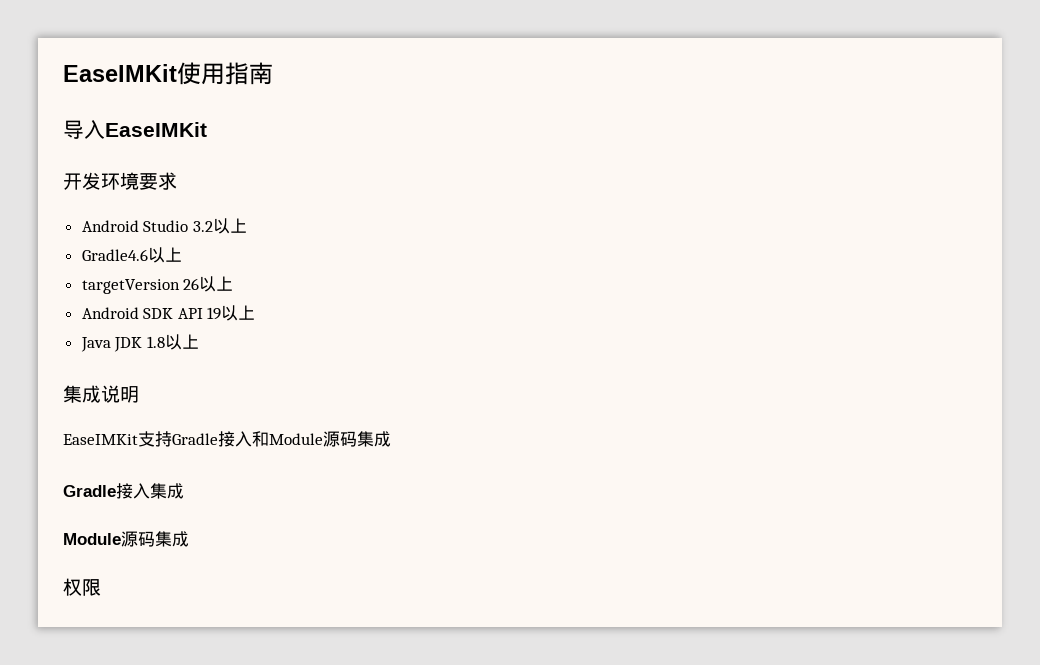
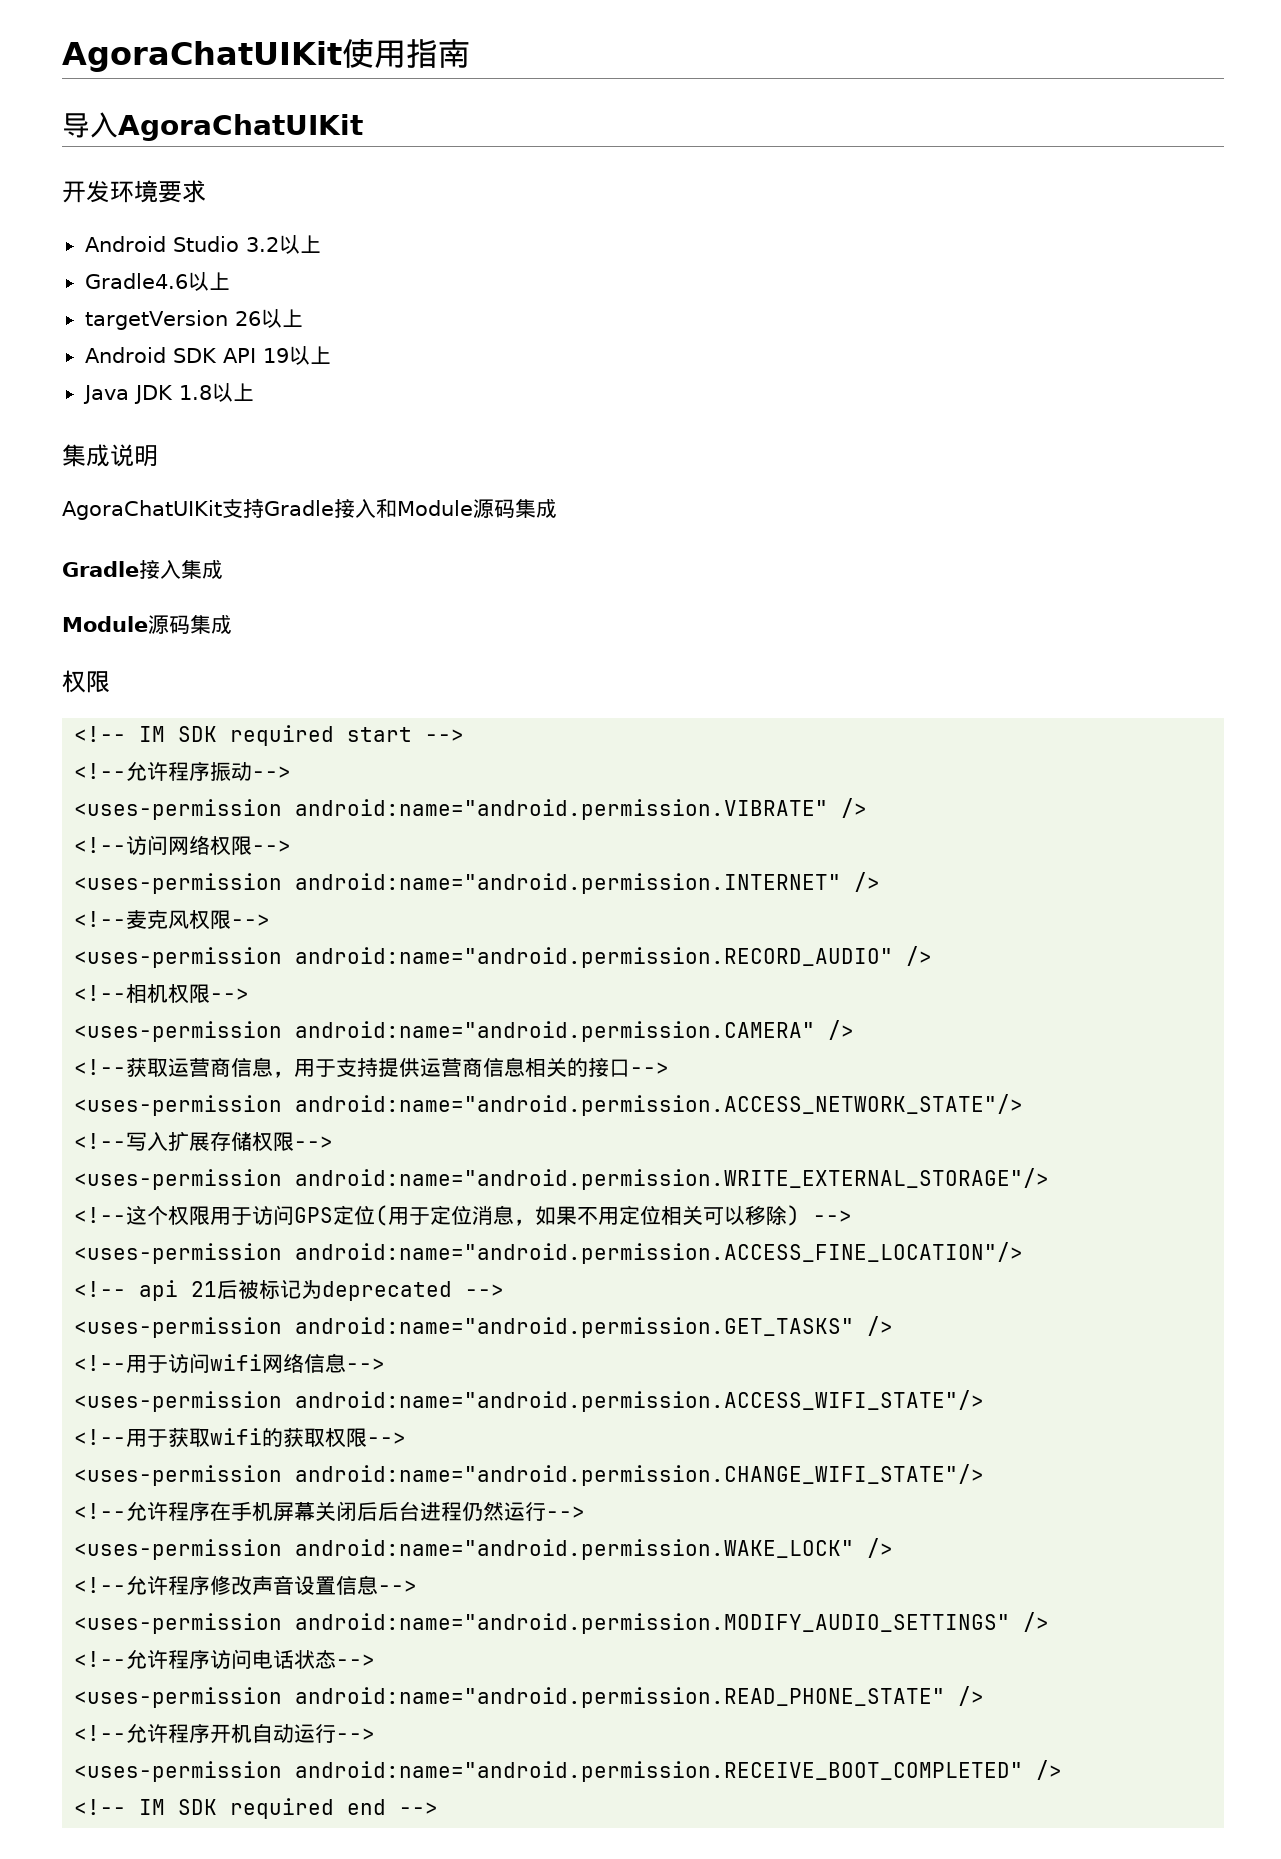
[63,64,177,82] EaseIMKit -> [62,41,342,72] AgoraChatUIKit
[105,122,207,137] EaseIMKit -> [118,114,363,141] AgoraChatUIKit
[63,434,138,445] EaseIMKit -> [62,500,222,520] AgoraChatUIKit
(101, 587) none -> [74,725,465,746] [74,761,292,781] [74,798,868,820] [74,835,292,856] [74,872,881,894] [74,910,271,930] [74,946,933,968] [74,984,250,1004] [74,1020,855,1042] [74,1057,670,1078] [74,1094,1024,1116] [74,1131,334,1152] [74,1168,1050,1190] [74,1205,853,1226] [74,1242,1024,1264] [74,1280,505,1301] [74,1316,894,1338] [74,1353,386,1373] [74,1390,985,1412] [74,1428,407,1448] [74,1464,985,1486] [74,1501,586,1521] [74,1538,894,1560] [74,1575,418,1596] [74,1612,1050,1634] [74,1649,376,1669] [74,1686,985,1708] [74,1723,376,1744] [74,1760,1063,1782] [74,1798,439,1819] // <!-- IM SDK required start --> // <!--允许程序振动--> // <uses-permission android:name="android.permission.VIBRATE" /> // <!--访问网络权限--> // <uses-permission android:name="android.permission.INTERNET" /> // <!--麦克风权限--> // <uses-permission android:name="android.permission.RECORD_AUDIO" /> // <!--相机权限--> // <uses-permission android:name="android.permission.CAMERA" /> // <!--获取运营商信息，用于支持提供运营商信息相关的接口--> // <uses-permission android:name="android.permission.ACCESS_NETWORK_STATE"/> // <!--写入扩展存储权限--> // <uses-permission android:name="android.permission.WRITE_EXTERNAL_STORAGE"/> // <!--这个权限用于访问GPS定位(用于定位消息，如果不用定位相关可以移除) --> // <uses-permission android:name="android.permission.ACCESS_FINE_LOCATION"/> // <!-- api 21后被标记为deprecated --> // <uses-permission android:name="android.permission.GET_TASKS" /> // <!--用于访问wifi网络信息--> // <uses-permission android:name="android.permission.ACCESS_WIFI_STATE"/> // <!--用于获取wifi的获取权限--> // <uses-permission android:name="android.permission.CHANGE_WIFI_STATE"/> // <!--允许程序在手机屏幕关闭后后台进程仍然运行--> // <uses-permission android:name="android.permission.WAKE_LOCK" /> // <!--允许程序修改声音设置信息--> // <uses-permission android:name="android.permission.MODIFY_AUDIO_SETTINGS" /> // <!--允许程序访问电话状态--> // <uses-permission android:name="android.permission.READ_PHONE_STATE" /> // <!--允许程序开机自动运行--> // <uses-permission android:name="android.permission.RECEIVE_BOOT_COMPLETED" /> // <!-- IM SDK required end -->

